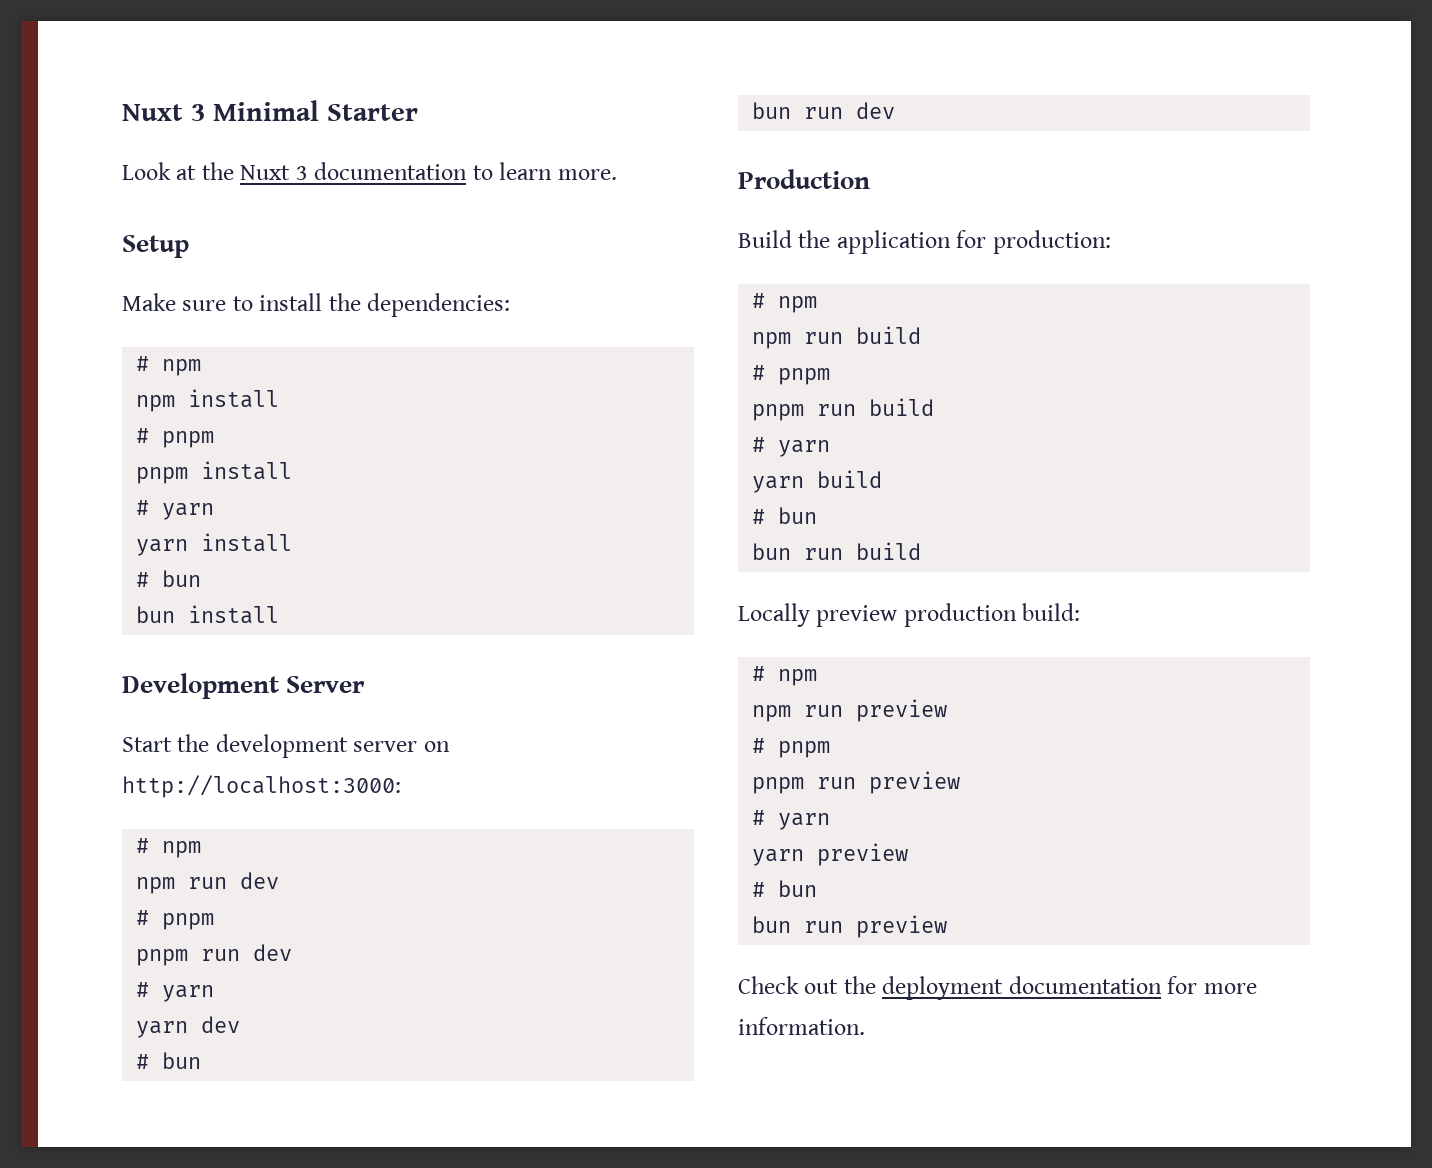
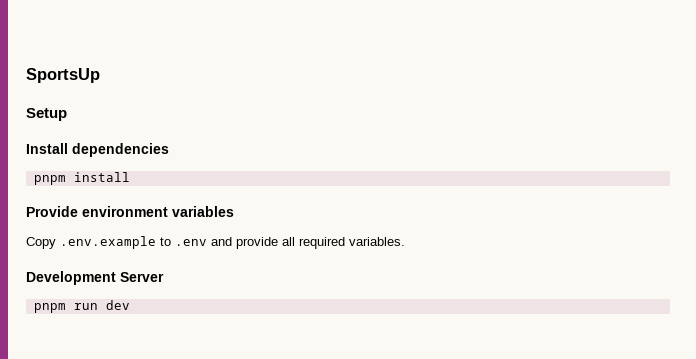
[122,100,418,121] [122,162,617,180] [122,235,189,258] [122,293,511,317] [136,356,202,376] [136,389,280,412] [136,428,215,448] [136,461,293,484] [136,500,215,520] [136,533,293,556] [136,570,202,587] [136,605,280,624] [122,673,366,699] [122,734,450,758] [122,775,401,798] [136,838,202,858] [136,872,280,894] [136,910,215,930] [136,944,293,966] [136,982,215,1002] [136,1016,241,1038] [136,1052,202,1069] [752,102,896,119] [738,169,870,189] [738,230,1111,254] [752,293,818,313] [752,326,922,349] [752,365,831,385] [752,398,935,421] [752,437,831,457] [752,470,883,493] [752,507,818,524] [752,542,922,560] [738,603,1081,627] [752,666,818,686] [752,699,948,722] [752,738,831,758] [752,771,961,794] [752,810,831,830] [752,843,909,866] [752,880,818,897] [752,915,948,938] [738,976,1257,1000] [738,1017,865,1035] Nuxt 3 Minimal Starter // Look at the Nuxt 3 documentation to learn more. // Setup // Make sure to install the dependencies: // # npm // npm install // # pnpm // pnpm install // # yarn // yarn install // # bun // bun install // Development Server // Start the development server on http://localhost:3000: // # npm // npm run dev // # pnpm // pnpm run dev // # yarn // yarn dev // # bun // bun run dev // Production // Build the application for production: // # npm // npm run build // # pnpm // pnpm run build // # yarn // yarn build // # bun // bun run build // Locally preview production build: // # npm // npm run preview // # pnpm // pnpm run preview // # yarn // yarn preview // # bun // bun run preview // Check out the deployment documentation for more information. -> [26,68,100,83] [26,108,67,121] [26,143,169,157] [33,172,130,185] [26,206,234,217] [26,236,405,249] [26,271,164,285] [33,300,130,313] SportsUp // Setup // Install dependencies // pnpm install // Provide environment variables // Copy .env.example to .env and provide all required variables. // Development Server // pnpm run dev

